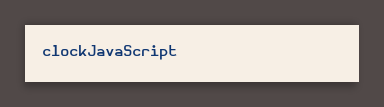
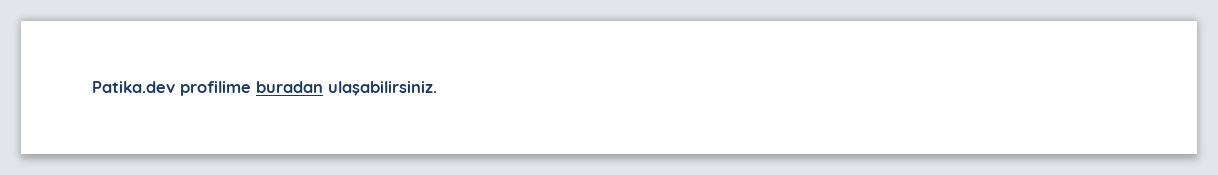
[42,45,177,60] clockJavaScript -> [92,81,437,96] Patika.dev profilime buradan ulaşabilirsiniz.

